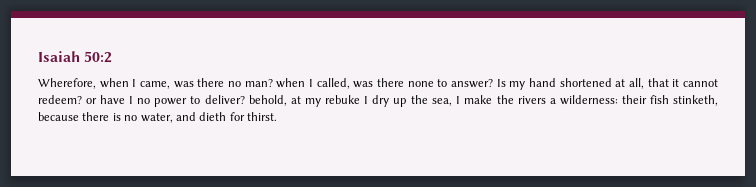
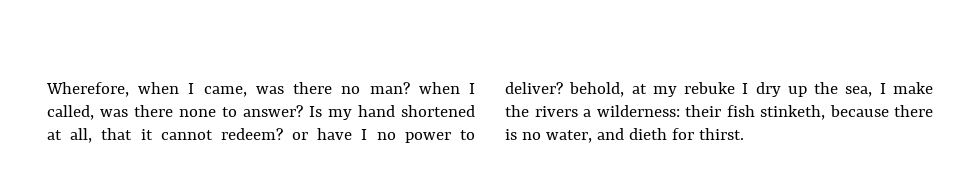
[38,51,113,63] Isaiah 50:2 // -> (46, 89) none

